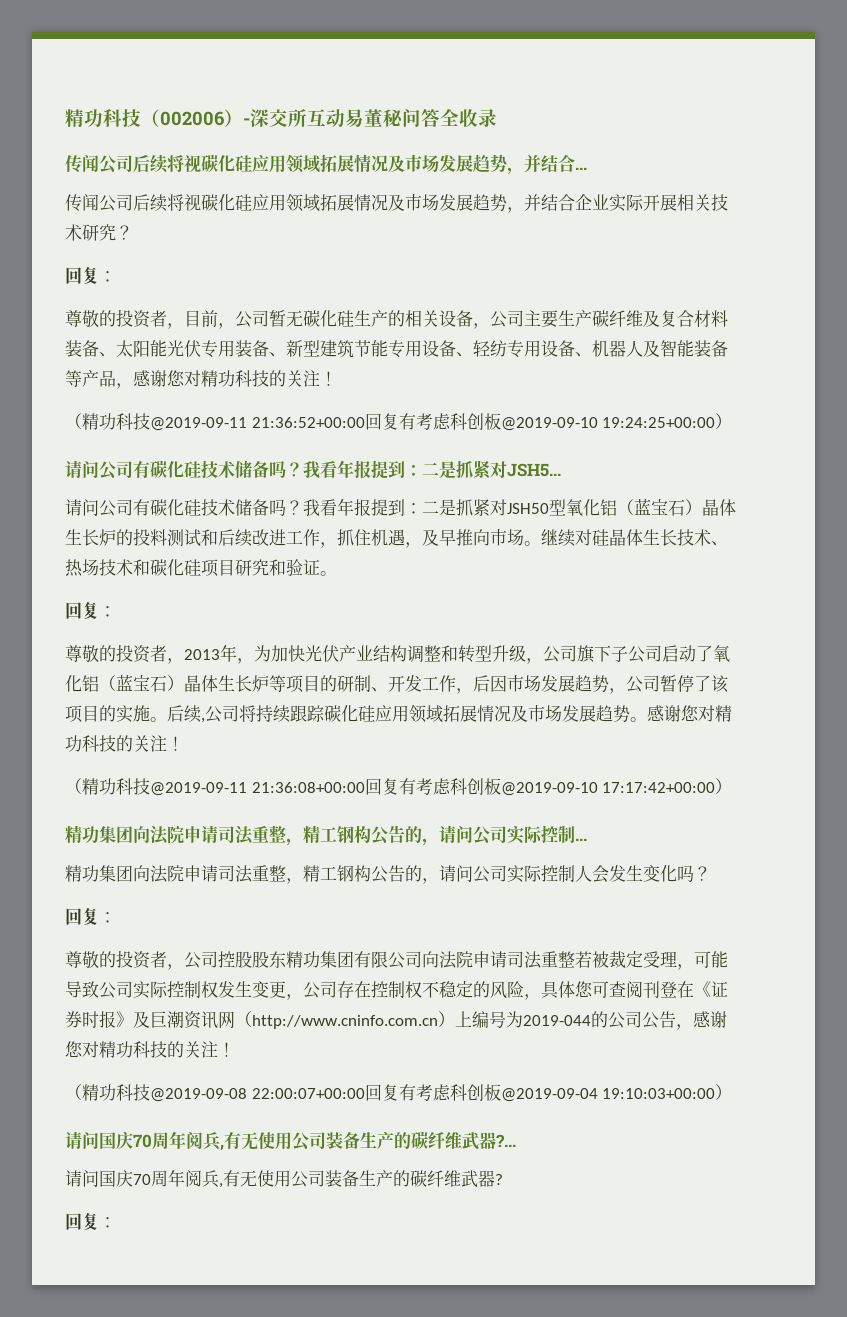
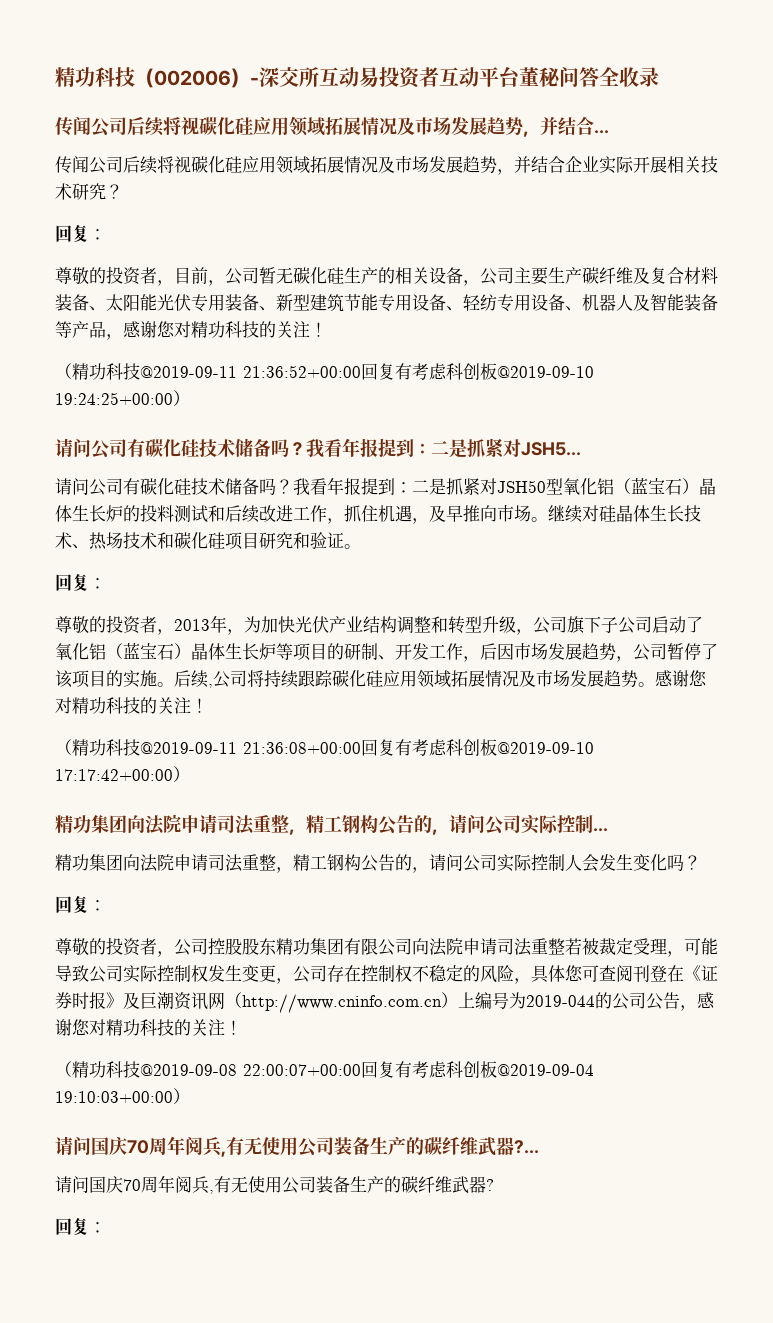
(364, 118) none -> [379,67,520,89] 投资者互动平台

